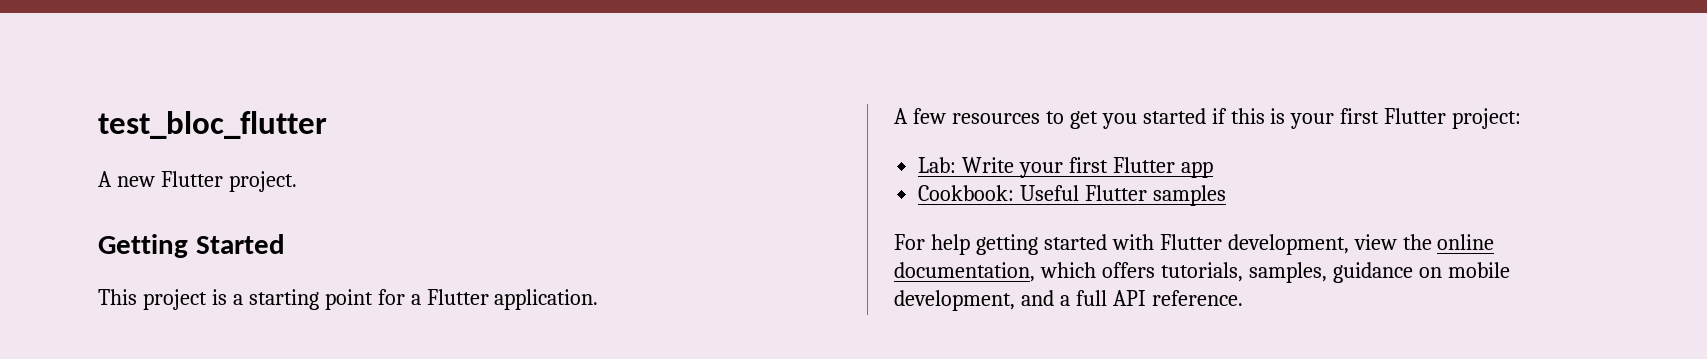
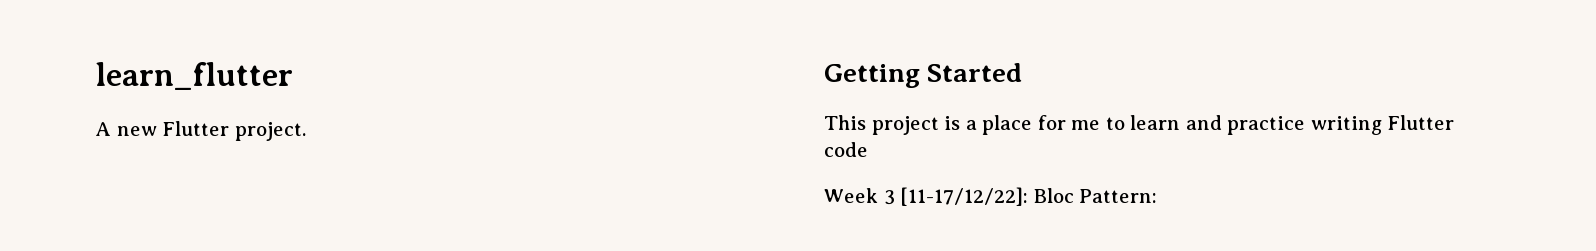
[98,111,327,139] test_bloc_flutter -> [95,62,293,90] learn_flutter
[248,289,599,310] [894,108,1522,129] [918,157,1213,178] [918,185,1227,206] [894,234,1495,255] [894,262,1510,283] [894,290,1243,311] starting point for a Flutter application. // A few resources to get you started if this is your first Flutter project: // Lab: Write your first Flutter app // Cookbook: Useful Flutter samples // For help getting started with Flutter development, view the online documentation, which offers tutorials, samples, guidance on mobile development, and a full API reference. -> [982,115,1455,135] [824,142,868,157] [824,187,1158,206] place for me to learn and practice writing Flutter code // Week 3 [11-17/12/22]: Bloc Pattern:

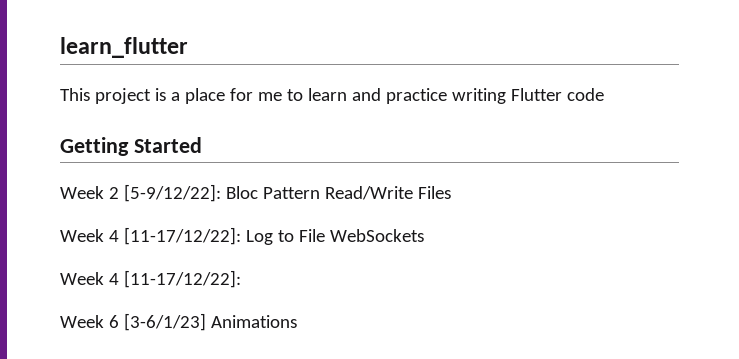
[95,121,306,141] [824,63,1023,88] // A new Flutter project. // Getting Started -> (188, 47) none
[824,187,1158,206] // Week 3 [11-17/12/22]: Bloc Pattern: -> [60,137,202,156] [60,184,451,202] [60,227,424,245] [60,270,241,288] [60,313,297,331] // Getting Started // Week 2 [5-9/12/22]: Bloc Pattern Read/Write Files // Week 4 [11-17/12/22]: Log to File WebSockets // Week 4 [11-17/12/22]: // Week 6 [3-6/1/23] Animations

